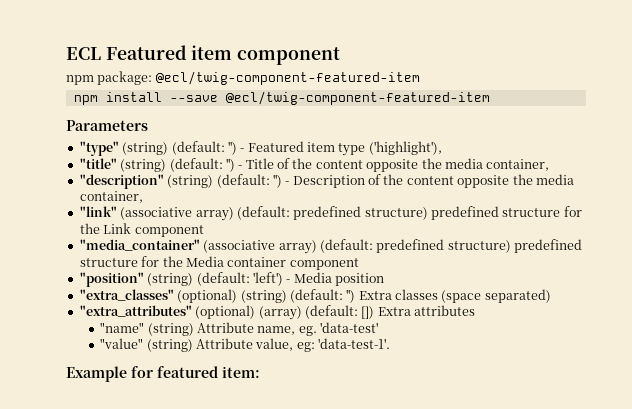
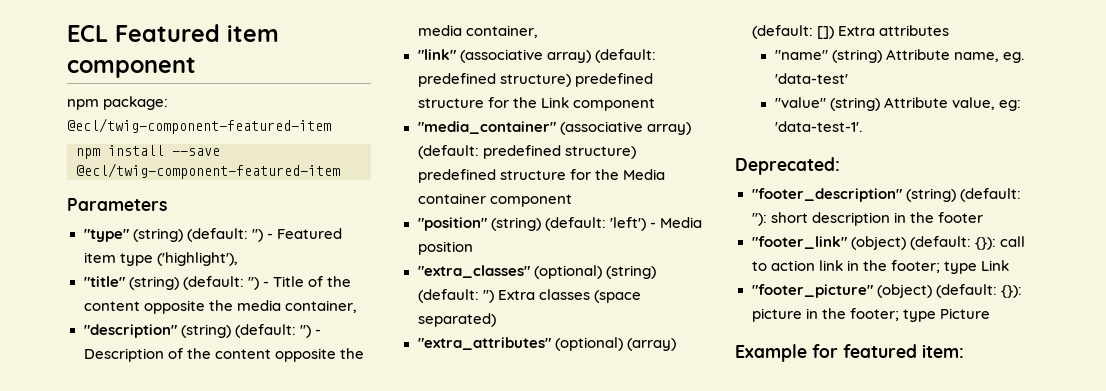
(390, 343) none -> [735,157,840,175] [751,188,1021,202] [751,212,983,226] [751,236,1025,250] [751,260,1009,274] [751,284,1022,298] [751,308,990,322] // Deprecated: // "footer_description" (string) (default: ''): short description in the footer // "footer_link" (object) (default: {}): call to action link in the footer; type Link // "footer_picture" (object) (default: {}): picture in the footer; type Picture

